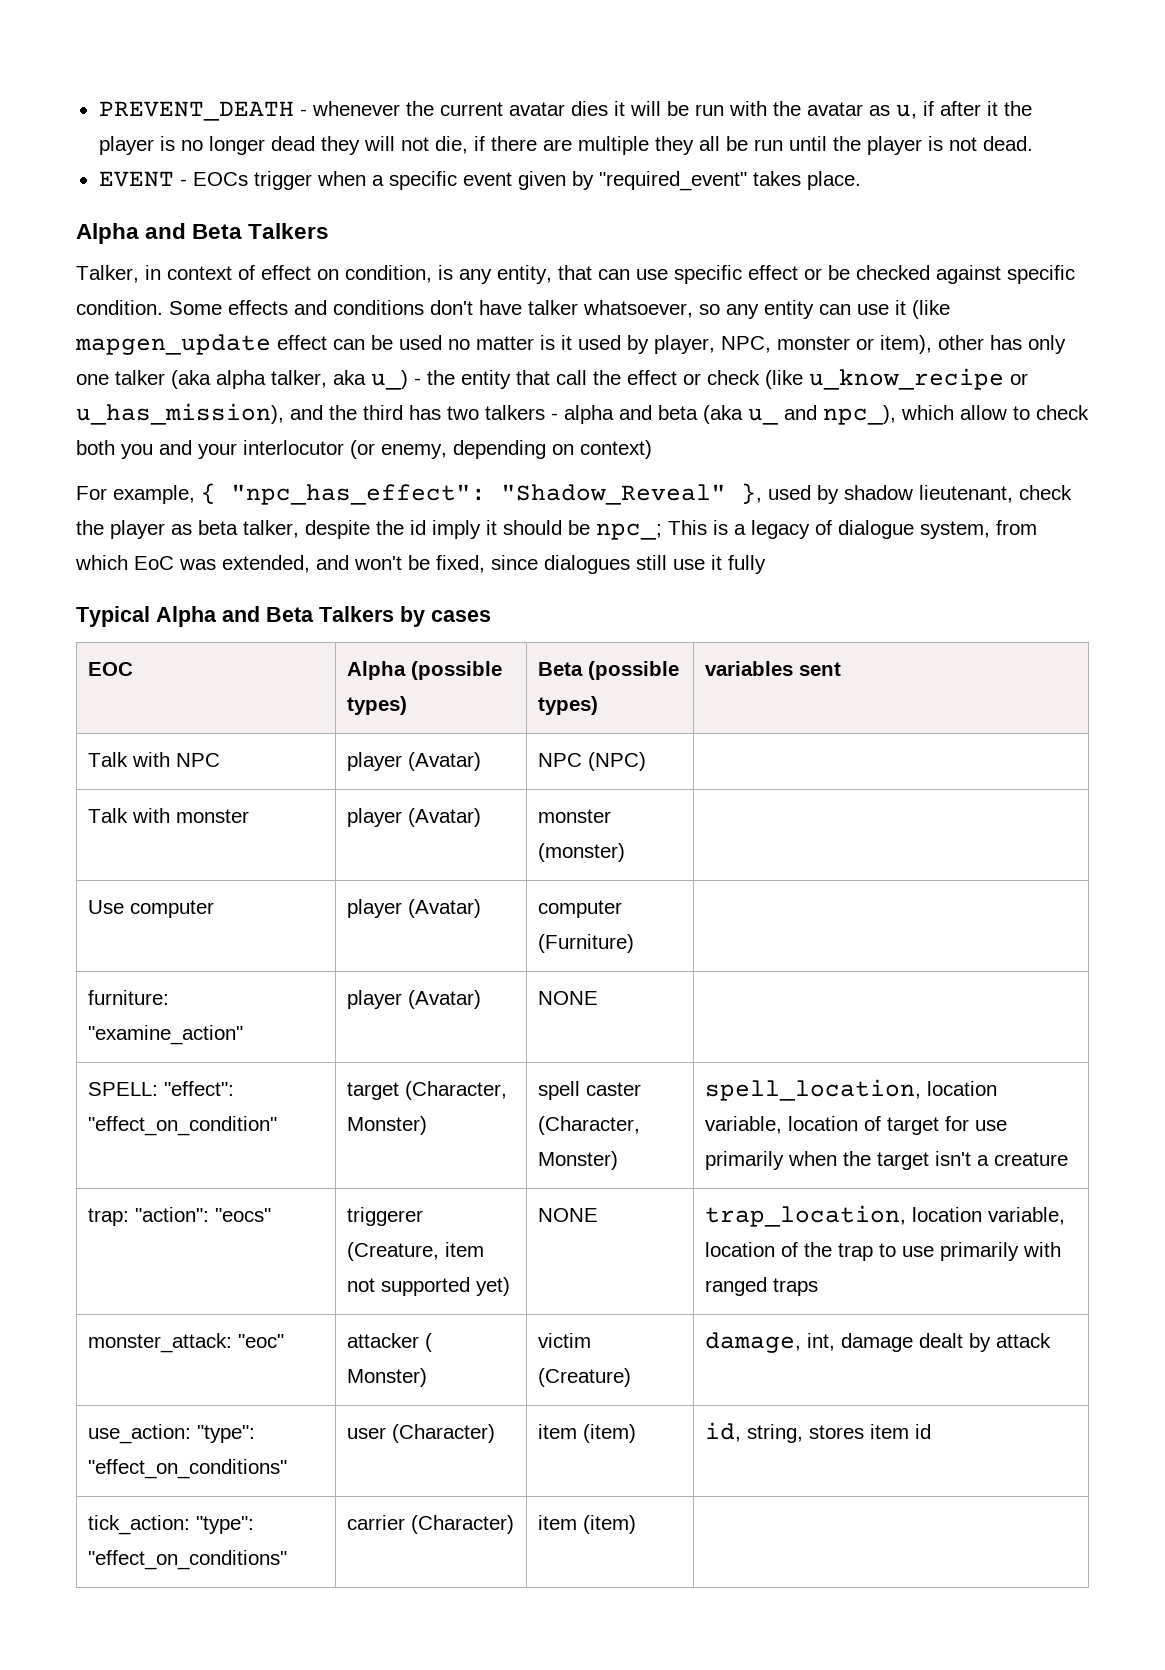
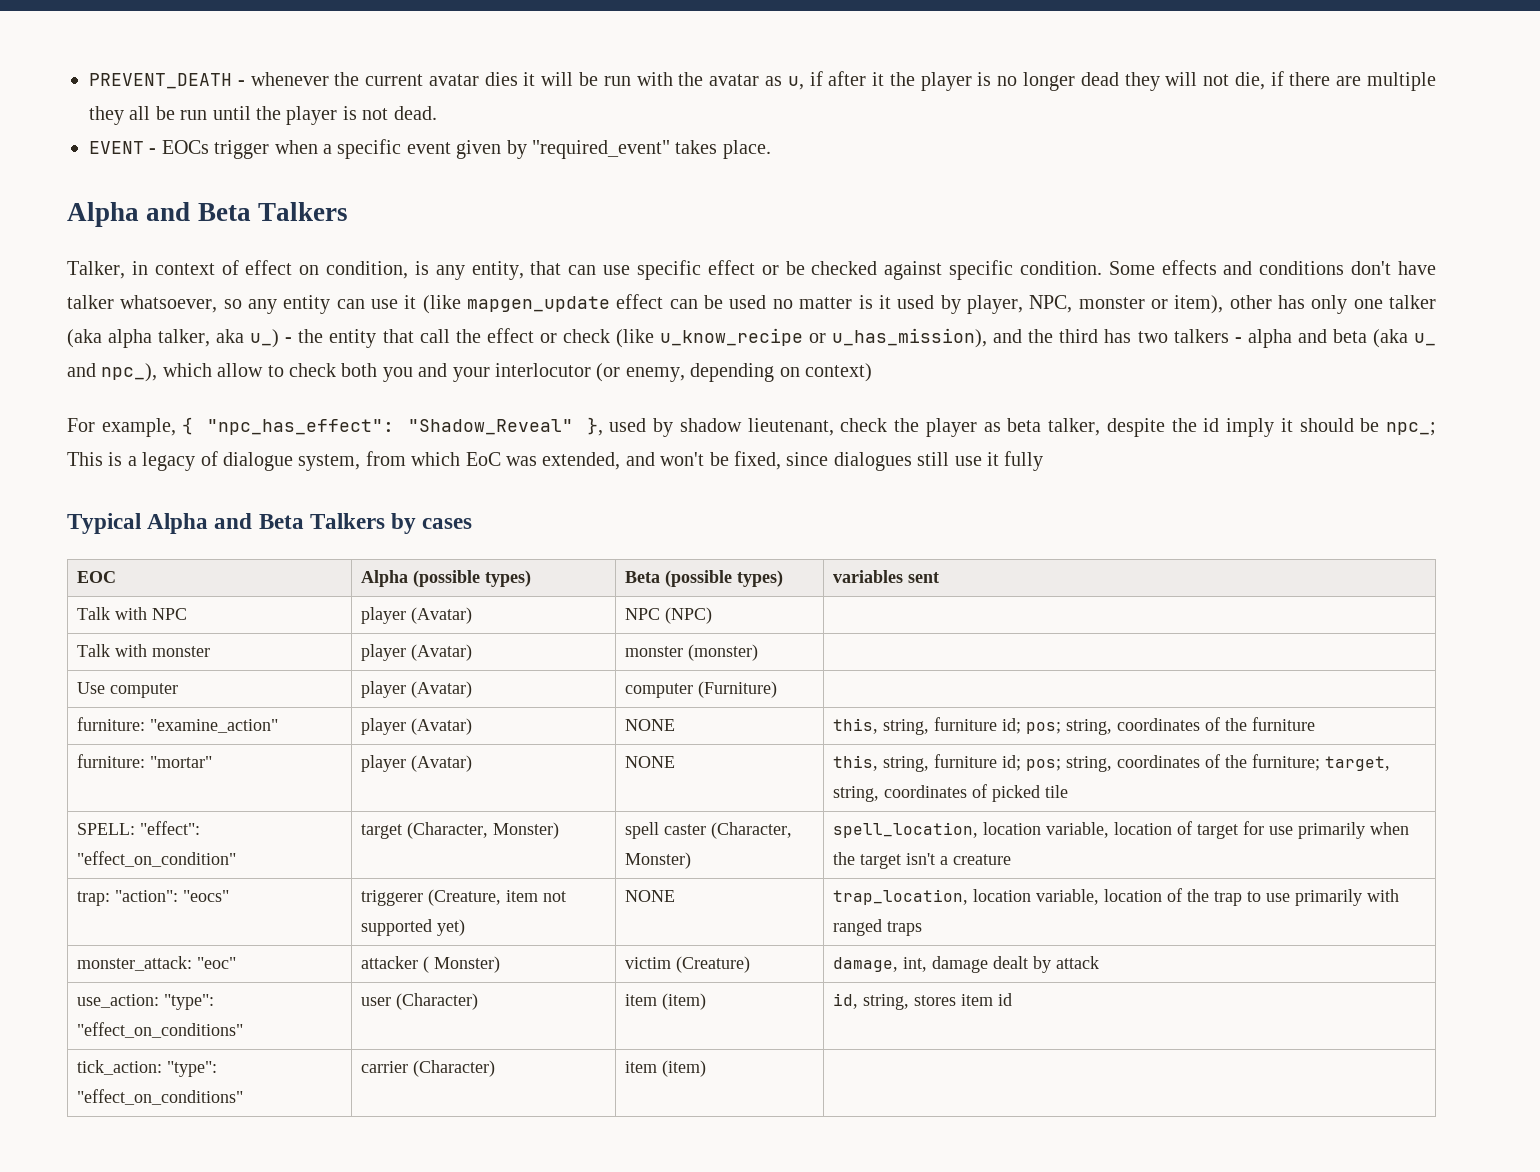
(599, 998) none -> [832,717,1315,735] [76,754,212,768] [360,755,472,772] [624,756,675,768] [832,754,1390,772] [832,784,1068,802] this, string, furniture id; pos; string, coordinates of the furniture // furniture: "mortar" | player (Avatar) | NONE | this, string, furniture id; pos; string, coordinates of the furniture; target, string, coordinates of picked tile

